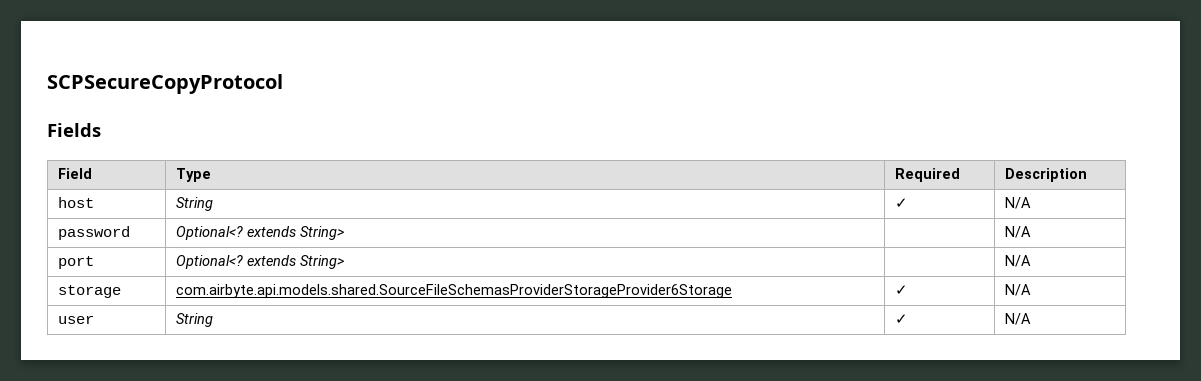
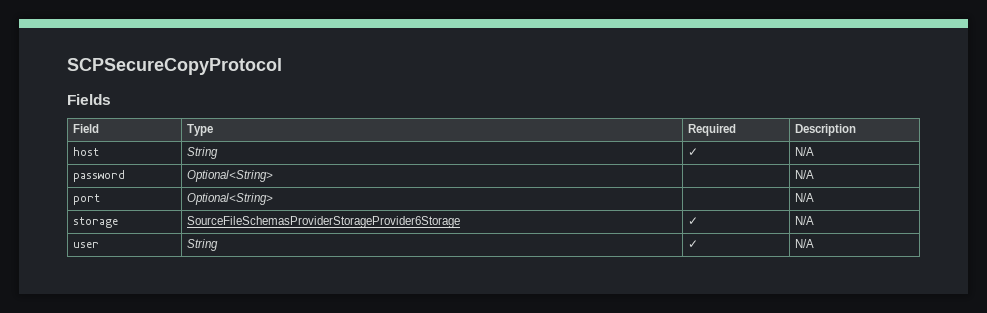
[176,226,345,240] Optional<? extends String> -> [187,170,274,182] Optional<String>
[176,255,345,269] Optional<? extends String> -> [187,193,274,205] Optional<String>
[176,284,733,298] com.airbyte.api.models.shared.SourceFileSchemasProviderStorageProvider6Storage -> [187,216,461,228] SourceFileSchemasProviderStorageProvider6Storage

